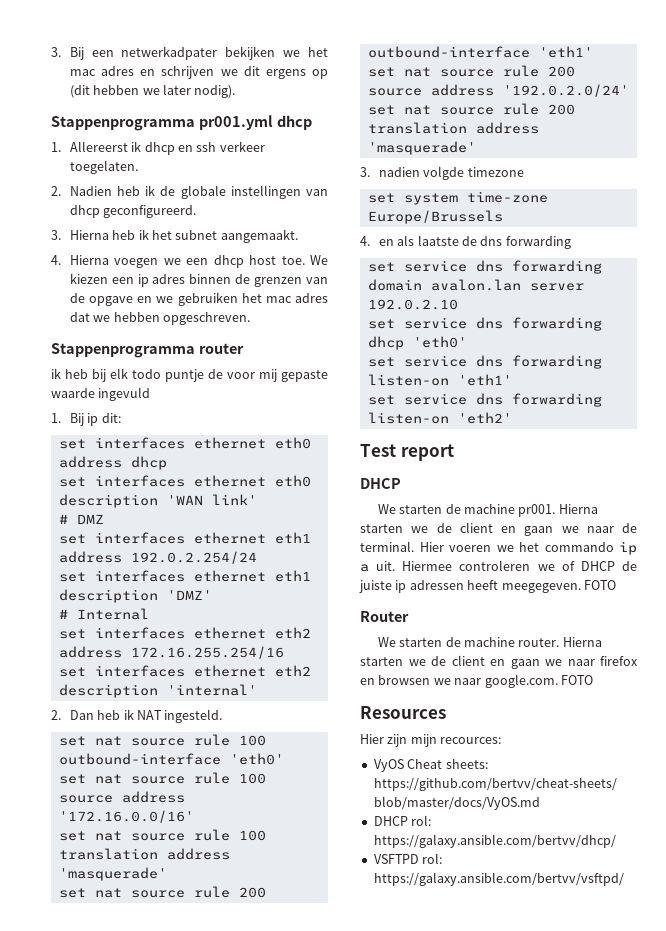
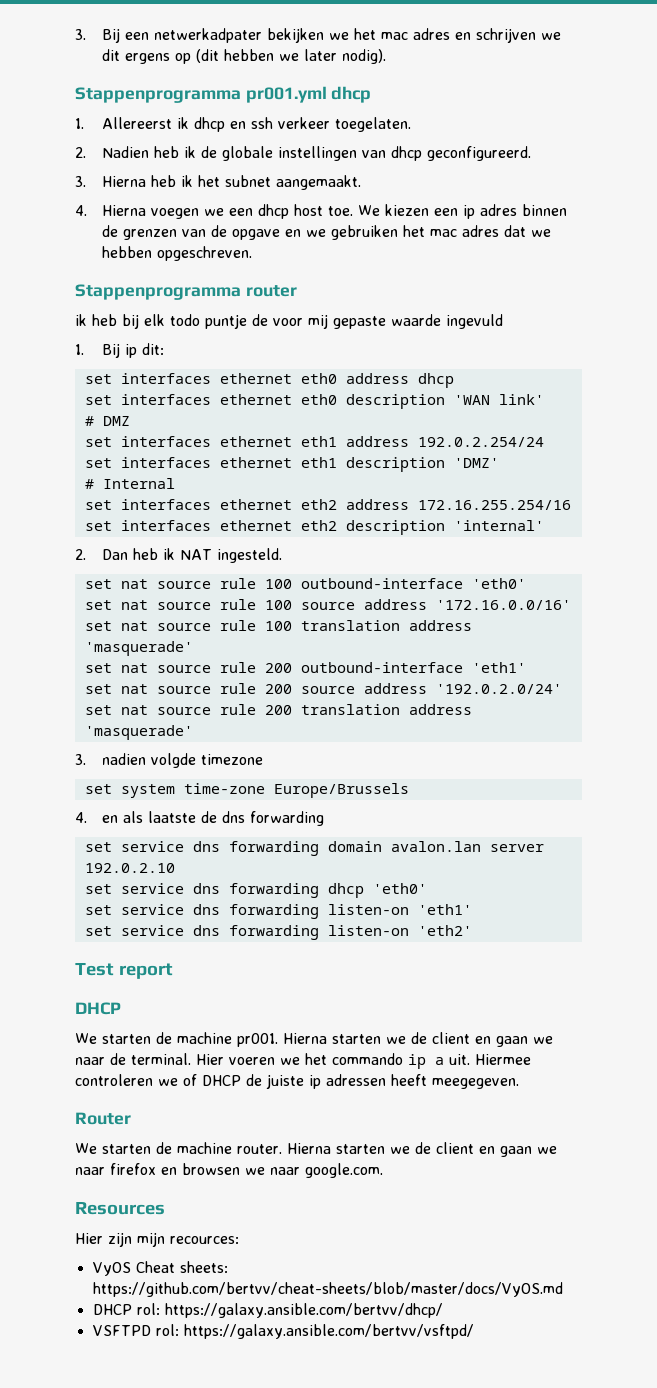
[583,580,616,590] FOTO -> (519, 1083) none
[560,675,593,685] FOTO -> (383, 1170) none

